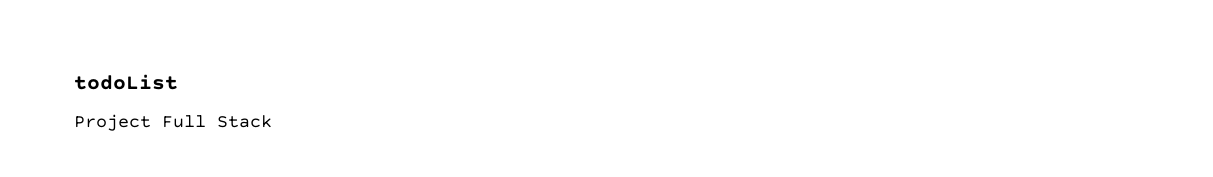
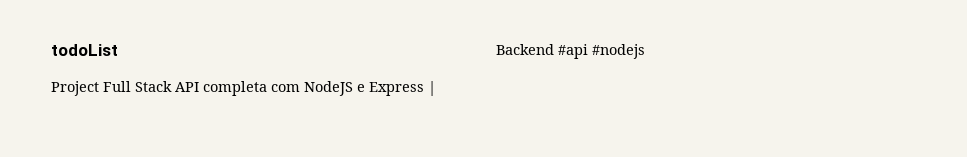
(272, 121) none -> [175,81,436,96] [496,44,645,59] API completa com NodeJS e Express | Backend #api #nodejs

